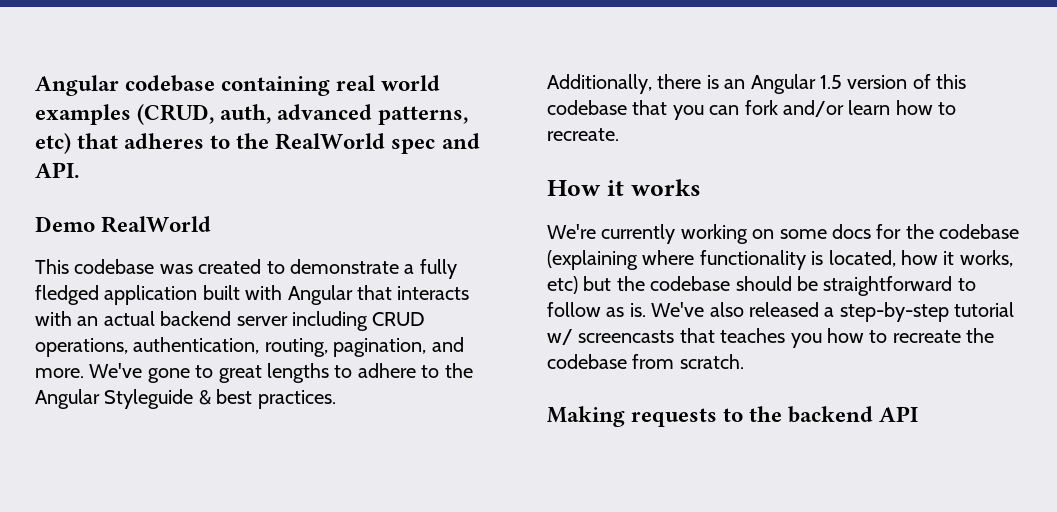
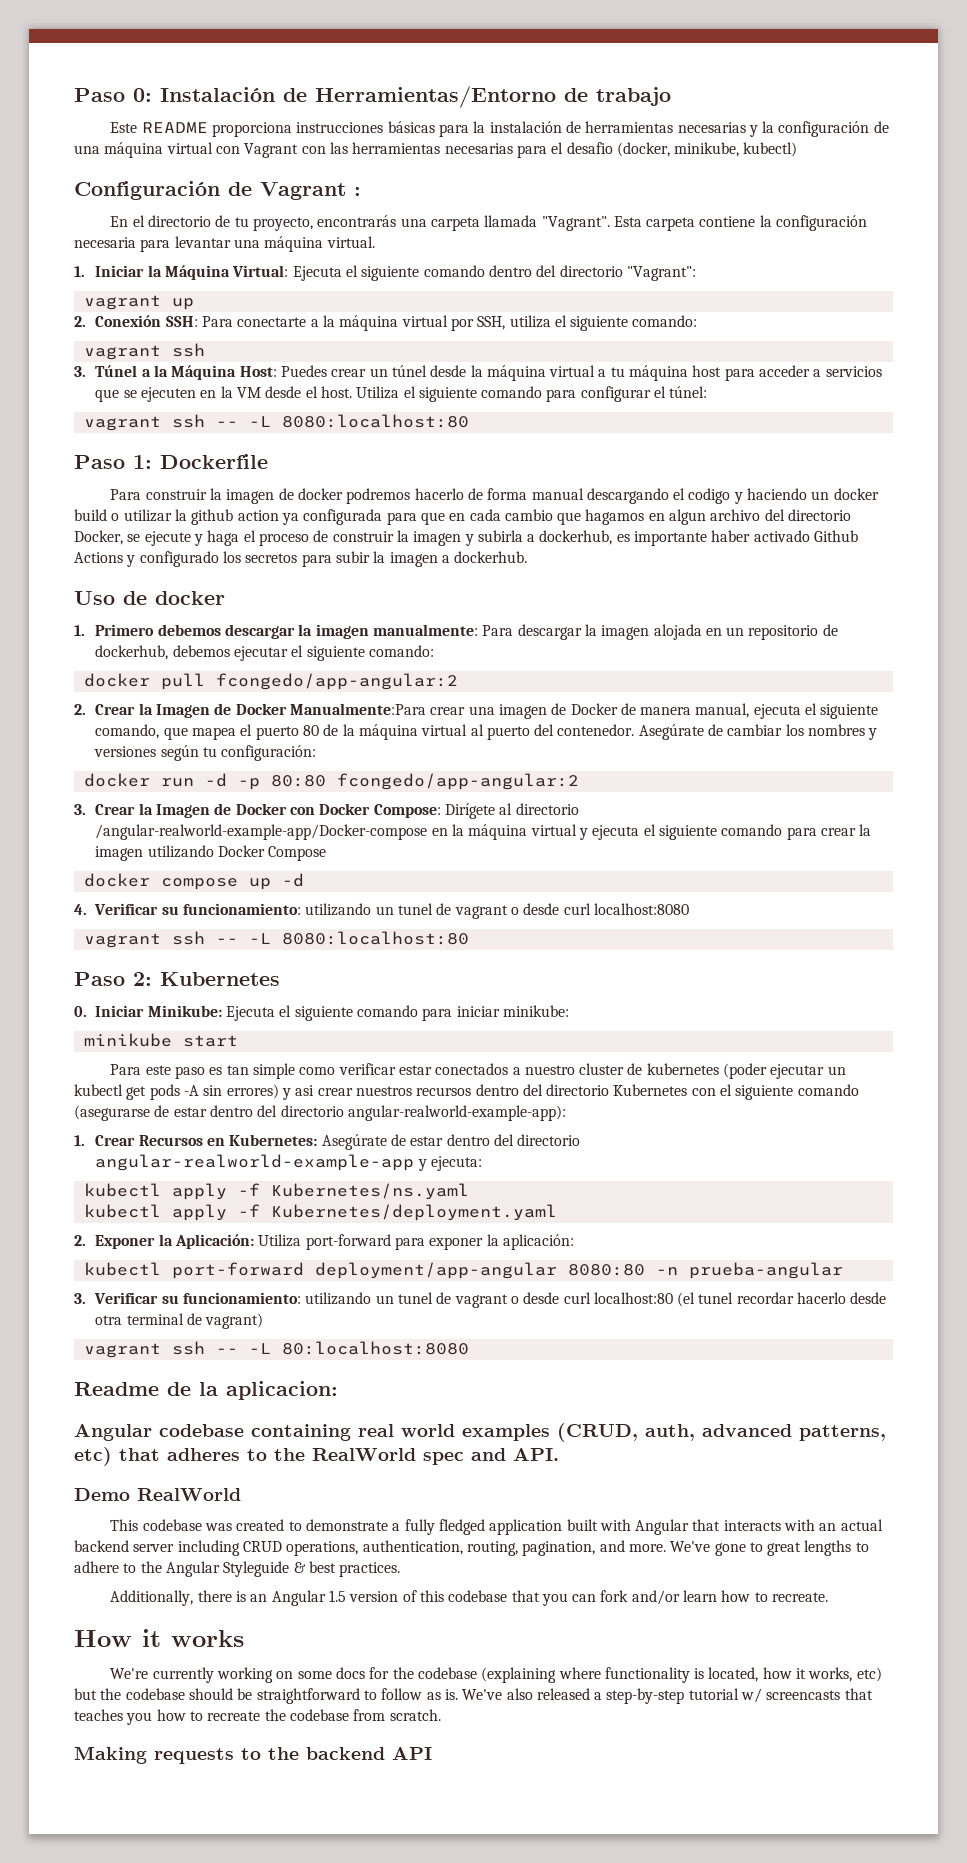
(35, 85) none -> [74,86,671,108] [110,121,889,137] [74,142,798,158] [74,181,361,200] [110,215,868,231] [74,236,375,252] [74,265,696,281] [83,295,194,310] [74,315,698,331] [83,343,205,360] [74,365,882,381] [95,386,708,402] [83,414,469,431] [74,454,268,469] [110,488,879,504] [74,509,852,525] [74,530,859,546] [74,551,528,567] [74,591,225,605] [74,624,838,640] [95,645,434,661] [83,673,458,690] [74,703,879,719] [95,724,878,740] [94,745,317,761] [83,773,579,790] [74,803,579,819] [95,824,872,840] [95,845,327,861] [83,873,304,890] [74,903,689,919] [83,931,469,948] [74,972,280,986] [74,1005,569,1021] [83,1033,238,1047] [110,1063,846,1079] [74,1084,859,1100] [74,1105,566,1121] [74,1134,581,1150] [95,1154,482,1171] [83,1183,469,1200] [83,1204,557,1221] [74,1234,574,1250] [83,1262,843,1279] [74,1292,887,1308] [95,1313,264,1329] [83,1341,469,1358] [74,1381,338,1400] Paso 0: Instalación de Herramientas/Entorno de trabajo // Este README proporciona instrucciones básicas para la instalación de herramientas necesarias y la configuración de una máquina virtual con Vagrant con las herramientas necesarias para el desafio (docker, minikube, kubectl) // Configuración de Vagrant : // En el directorio de tu proyecto, encontrarás una carpeta llamada "Vagrant". Esta carpeta contiene la configuración necesaria para levantar una máquina virtual. // 1. Iniciar la Máquina Virtual: Ejecuta el siguiente comando dentro del directorio "Vagrant": // vagrant up // 2. Conexión SSH: Para conectarte a la máquina virtual por SSH, utiliza el siguiente comando: // vagrant ssh // 3. Túnel a la Máquina Host: Puedes crear un túnel desde la máquina virtual a tu máquina host para acceder a servicios que se ejecuten en la VM desde el host. Utiliza el siguiente comando para configurar el túnel: // vagrant ssh -- -L 8080:localhost:80 // Paso 1: Dockerfile // Para construir la imagen de docker podremos hacerlo de forma manual descargando el codigo y haciendo un docker build o utilizar la github action ya configurada para que en cada cambio que hagamos en algun archivo del directorio Docker, se ejecute y haga el proceso de construir la imagen y subirla a dockerhub, es importante haber activado Github Actions y configurado los secretos para subir la imagen a dockerhub. // Uso de docker // 1. Primero debemos descargar la imagen manualmente: Para descargar la imagen alojada en un repositorio de dockerhub, debemos ejecutar el siguiente comando: // docker pull fcongedo/app-angular:2 // 2. Crear la Imagen de Docker Manualmente:Para crear una imagen de Docker de manera manual, ejecuta el siguiente comando, que mapea el puerto 80 de la máquina virtual al puerto del contenedor. Asegúrate de cambiar los nombres y versiones según tu configuración: // docker run -d -p 80:80 fcongedo/app-angular:2 // 3. Crear la Imagen de Docker con Docker Compose: Dirígete al directorio /angular-realworld-example-app/Docker-compose en la máquina virtual y ejecuta el siguiente comando para crear la imagen utilizando Docker Compose // docker compose up -d // 4. Verificar su funcionamiento: utilizando un tunel de vagrant o desde curl localhost:8080 // vagrant ssh -- -L 8080:localhost:80 // Paso 2: Kubernetes // 0. Iniciar Minikube: Ejecuta el siguiente comando para iniciar minikube: // minikube start // Para este paso es tan simple como verificar estar conectados a nuestro cluster de kubernetes (poder ejecutar un kubectl get pods -A sin errores) y asi crear nuestros recursos dentro del directorio Kubernetes con el siguiente comando (asegurarse de estar dentro del directorio angular-realworld-example-app): // 1. Crear Recursos en Kubernetes: Asegúrate de estar dentro del directorio angular-realworld-example-app y ejecuta: // kubectl apply -f Kubernetes/ns.yaml // kubectl apply -f Kubernetes/deployment.yaml // 2. Exponer la Aplicación: Utiliza port-forward para exponer la aplicación: // kubectl port-forward deployment/app-angular 8080:80 -n prueba-angular // 3. Verificar su funcionamiento: utilizando un tunel de vagrant o desde curl localhost:80 (el tunel recordar hacerlo desde otra terminal de vagrant) // vagrant ssh -- -L 80:localhost:8080 // Readme de la aplicacion: //

